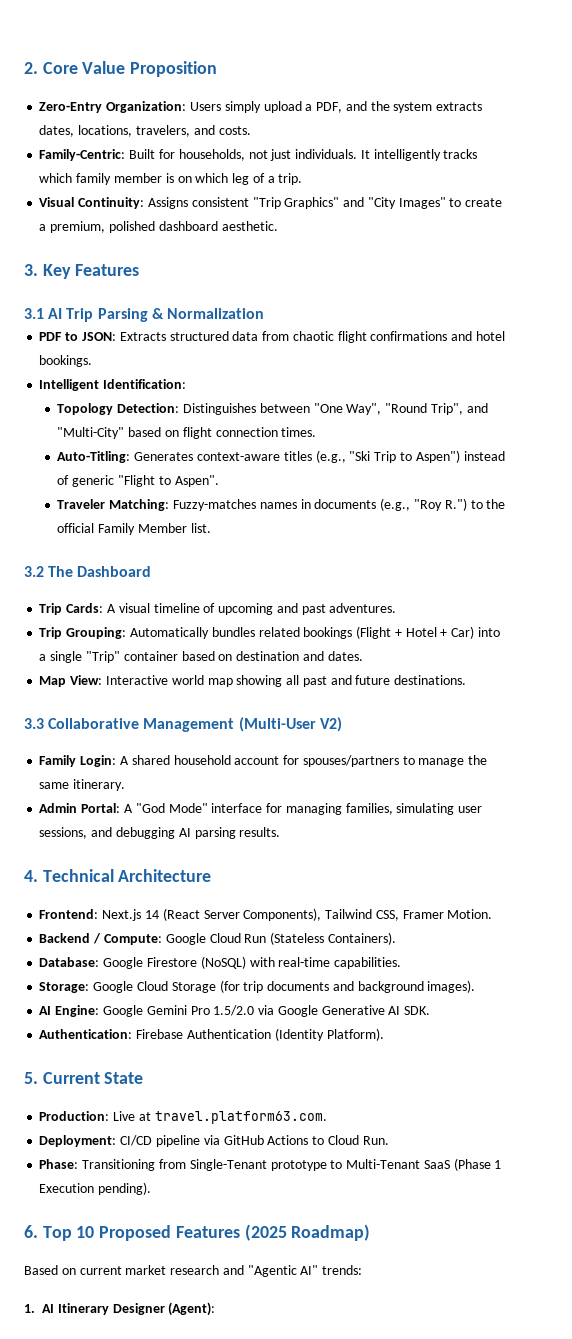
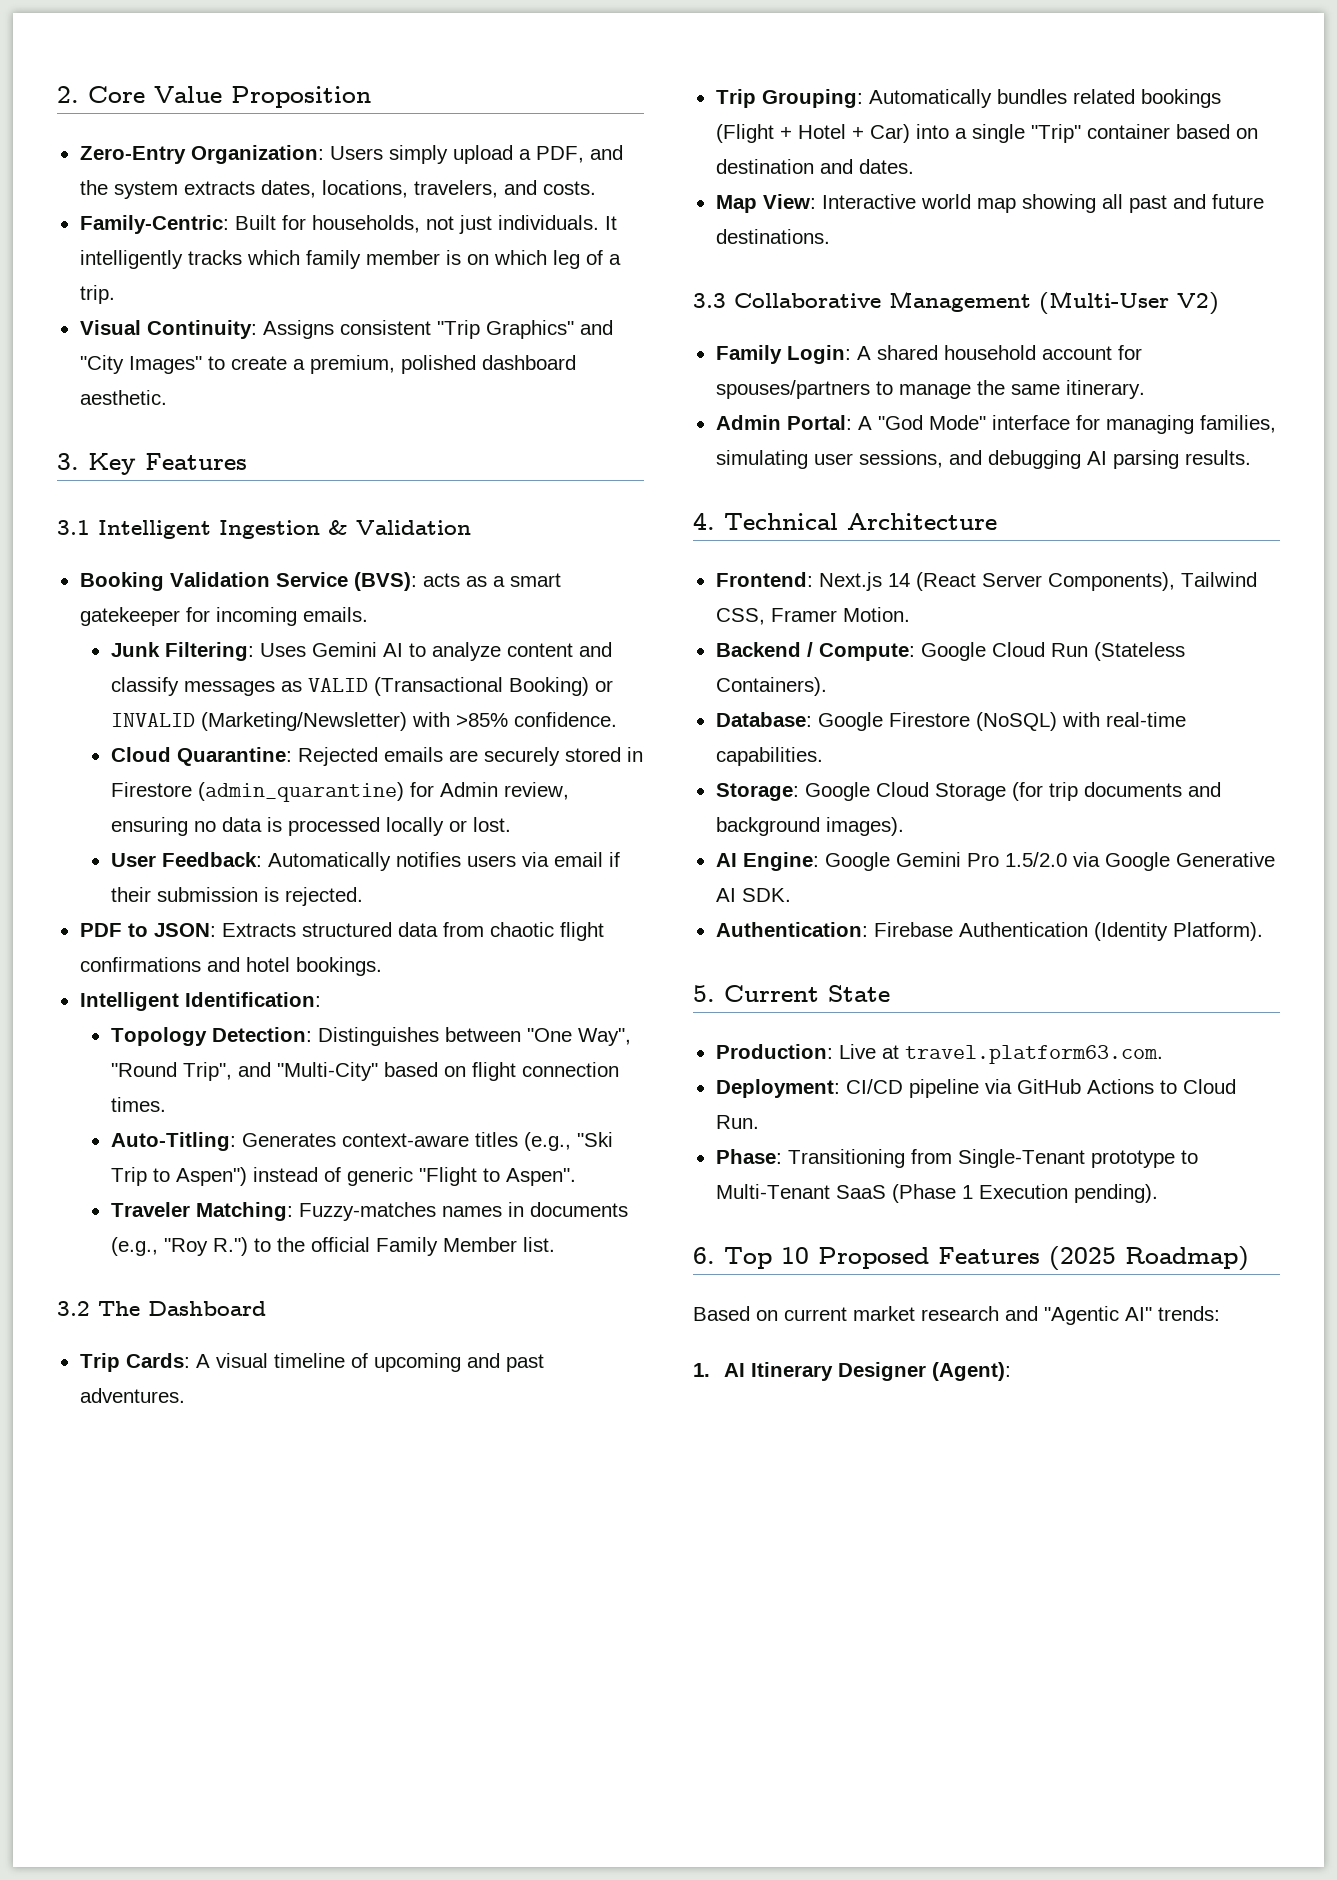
[48,308,264,322] AI Trip Parsing & Normalization -> [98,520,471,539] [79,572,561,591] [79,607,368,626] [110,642,612,661] [110,677,613,696] [110,712,617,731] [110,747,643,766] [110,782,569,802] [110,817,511,836] [110,852,620,871] [110,887,363,906] Intelligent Ingestion & Validation // Booking Validation Service (BVS): acts as a smart gatekeeper for incoming emails. // Junk Filtering: Uses Gemini AI to analyze content and classify messages as VALID (Transactional Booking) or INVALID (Marketing/Newsletter) with >85% confidence. // Cloud Quarantine: Rejected emails are securely stored in Firestore (admin_quarantine) for Admin review, ensuring no data is processed locally or lost. // User Feedback: Automatically notifies users via email if their submission is rejected.

